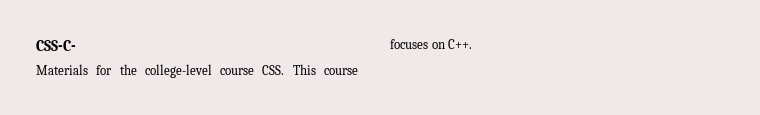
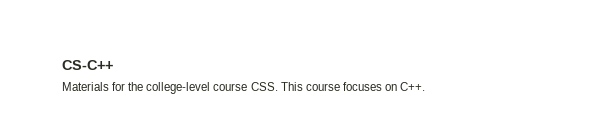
[36,40,76,51] CSS-C- -> [62,60,113,70] CS-C++

